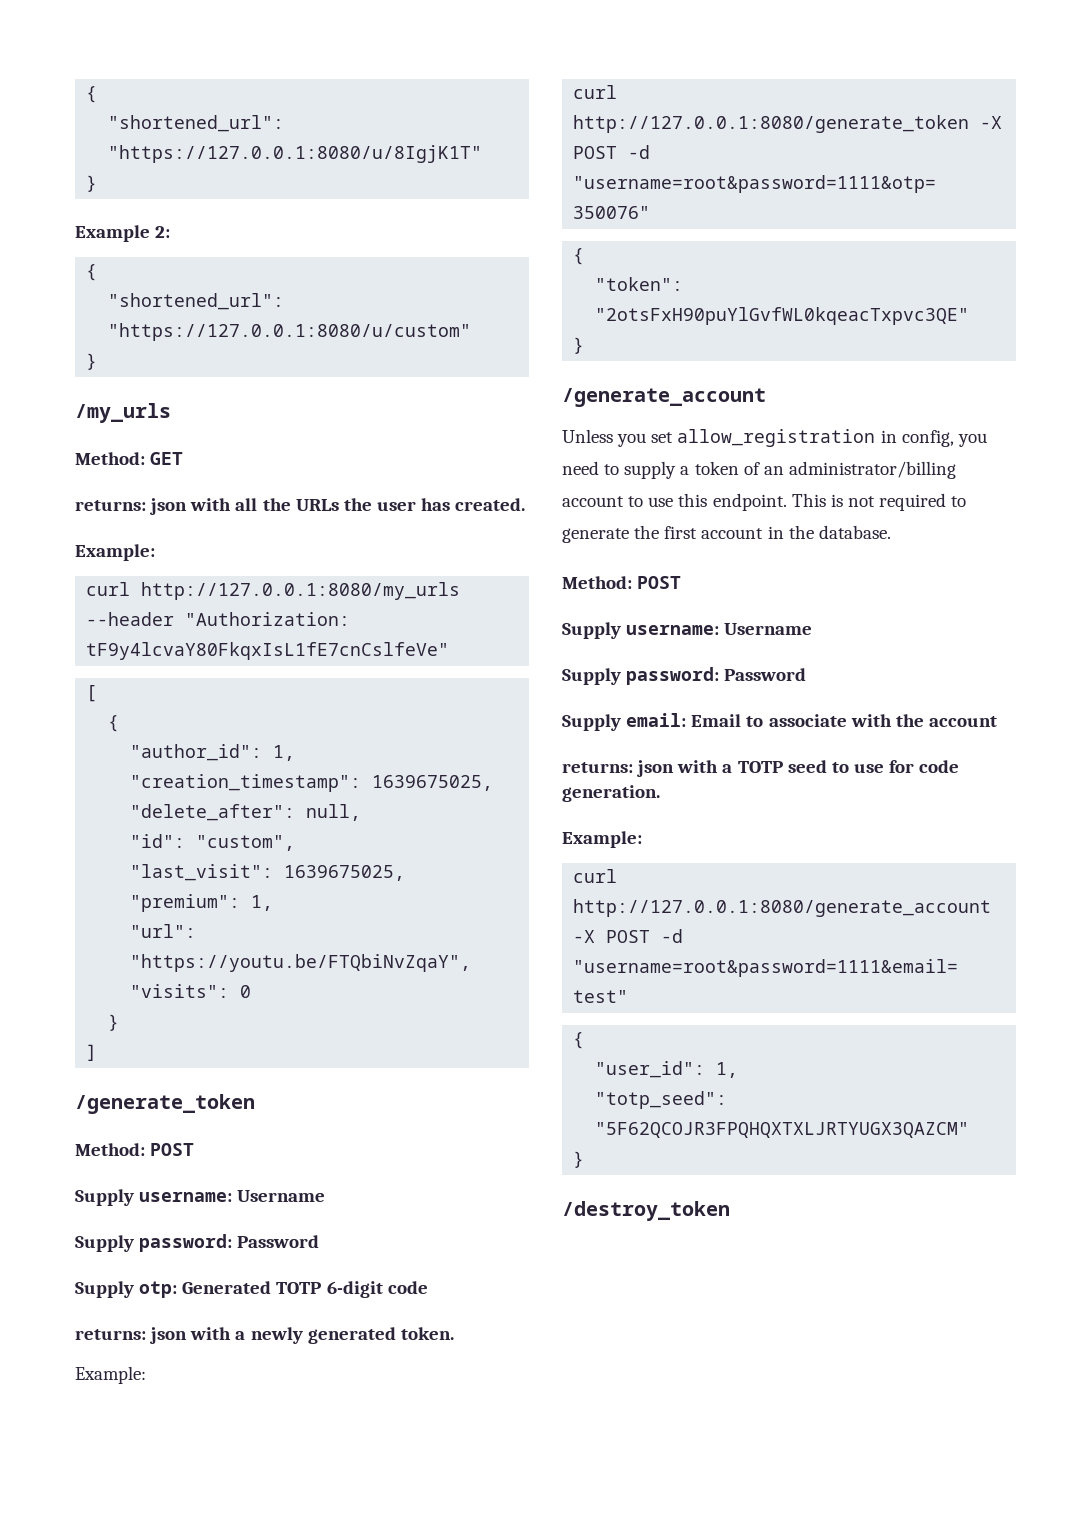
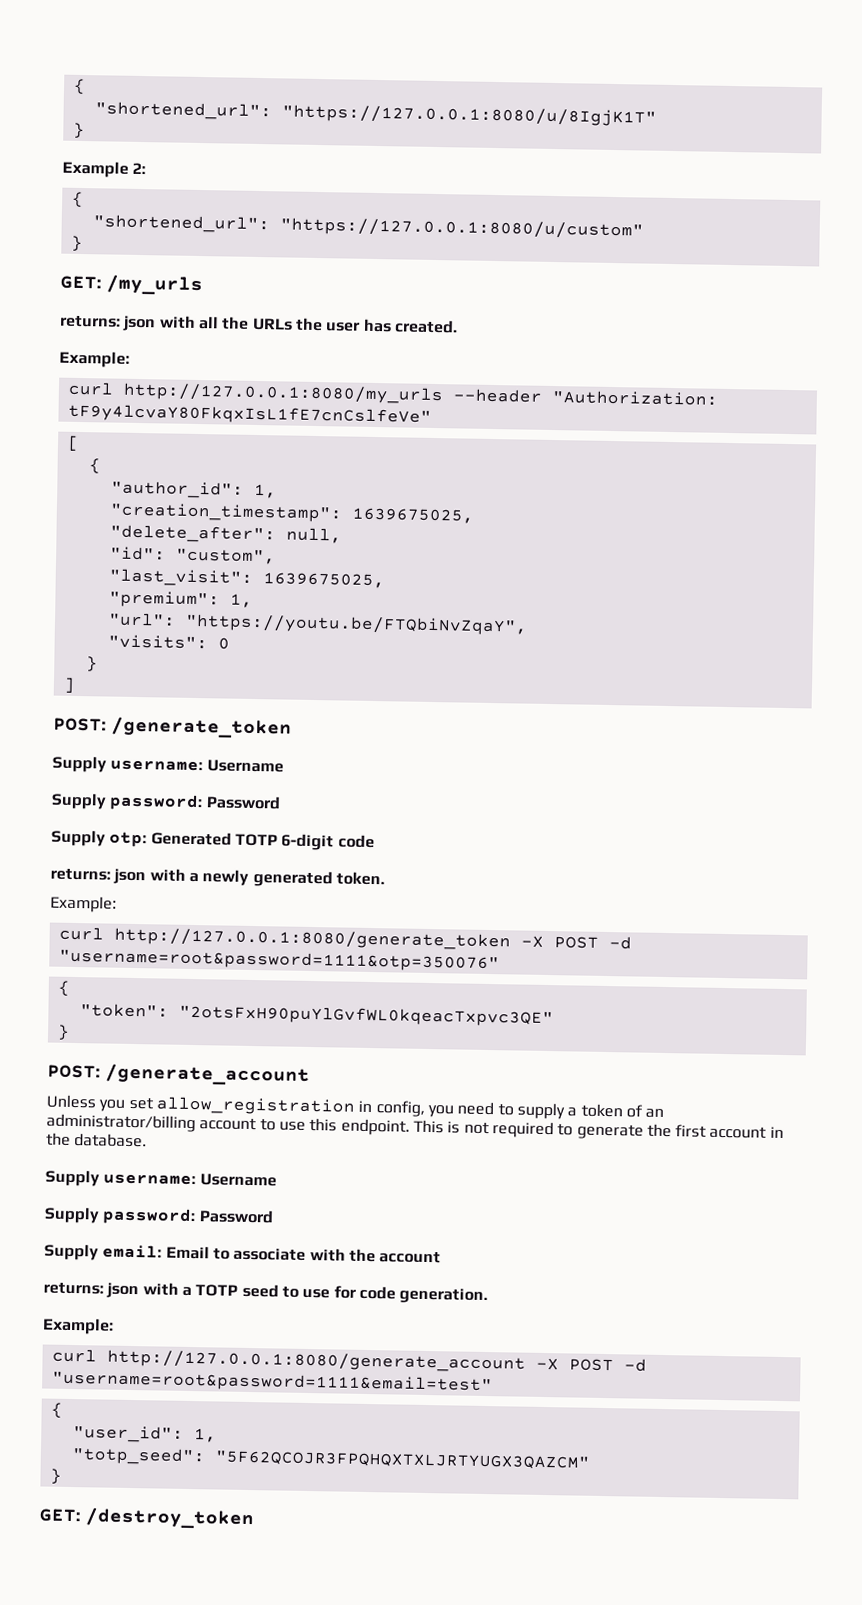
(98, 361) none -> [60,275,102,290] GET:
[75,452,184,465] // Method: GET -> (203, 285) none
(98, 1052) none -> [53,717,107,732] POST:
[75,1143,195,1156] // Method: POST -> (292, 727) none
(585, 345) none -> [47,1064,101,1079] POST:
[562,576,682,589] // Method: POST -> (148, 1140) none
(585, 1159) none -> [39,1508,81,1523] GET:

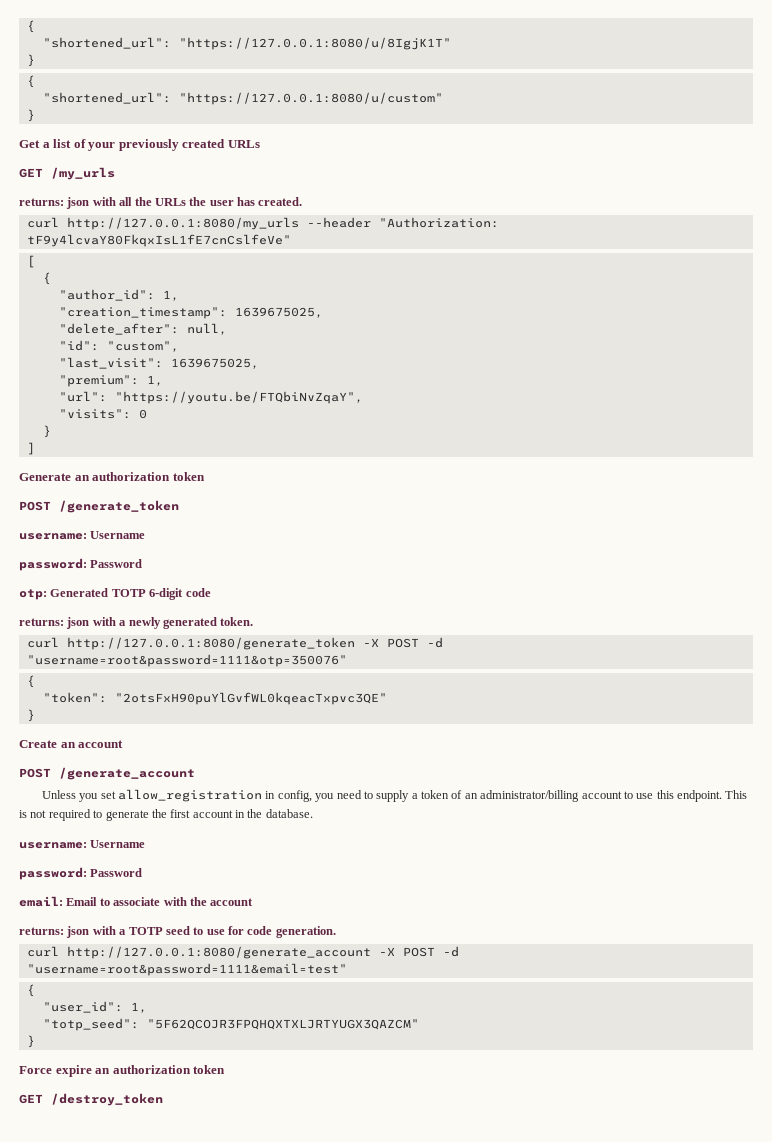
[62,160,147,178] // Example 2: -> (35, 60) none
[60,275,102,290] GET: -> [19,139,260,151] [19,168,43,178] Get a list of your previously created URLs // GET
[59,350,130,368] // Example: -> (303, 201) none
[53,717,107,732] POST: -> [19,472,205,481] [19,501,51,511] Generate an authorization token // POST
[52,755,284,773] [51,792,281,812] [51,829,106,847] Supply username: Username // Supply password: Password // Supply -> [19,531,146,540] [19,558,143,571] username: Username // password: Password //
[50,895,117,913] // Example: -> (254, 621) none
[47,1064,101,1079] POST: -> [19,740,124,748] [19,768,51,778] Create an account // POST
[45,1169,277,1187] [44,1206,274,1226] [44,1243,99,1261] Supply username: Username // Supply password: Password // Supply -> [19,840,146,849] [19,867,143,880] username: Username // password: Password //
[42,1317,114,1335] // Example: -> (336, 932) none
[39,1508,81,1523] GET: -> [19,1065,226,1077] [19,1094,43,1104] Force expire an authorization token // GET

